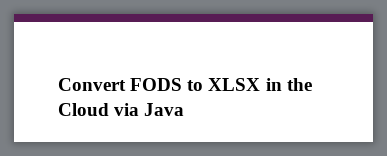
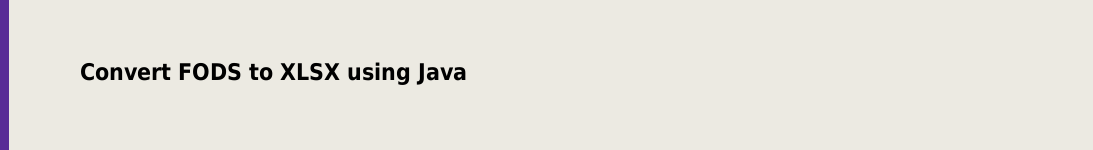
[265,78,312,91] [58,103,140,116] in the Cloud via -> [347,62,411,85] using

